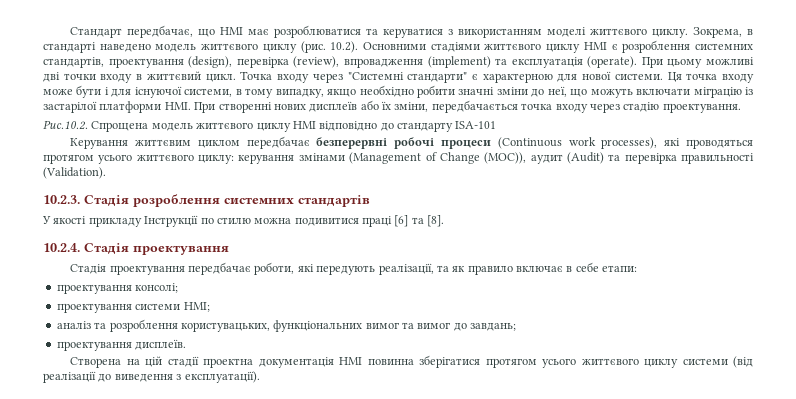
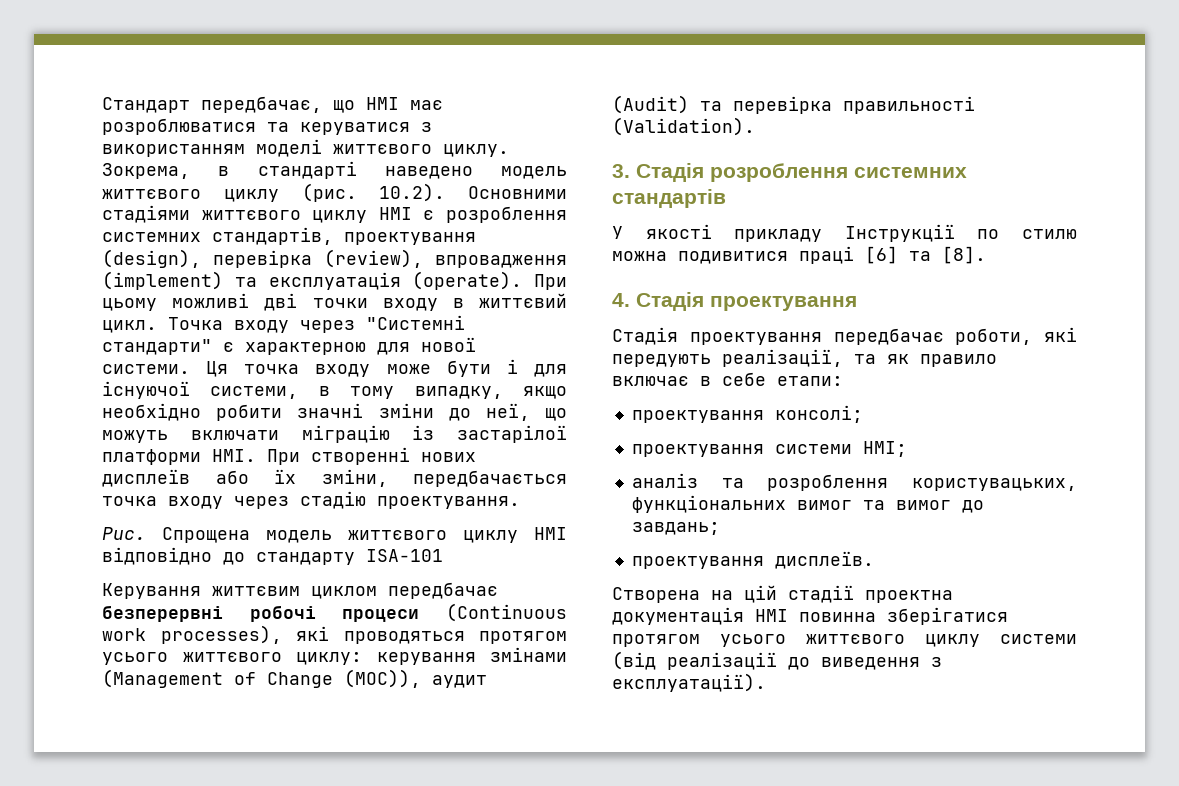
[43,120,88,130] Рис.10.2. -> [102,527,146,540] Рис.
[43,195,80,204] 10.2.3. -> [612,164,630,178] 3.
[43,243,80,252] 10.2.4. -> [612,293,630,307] 4.

